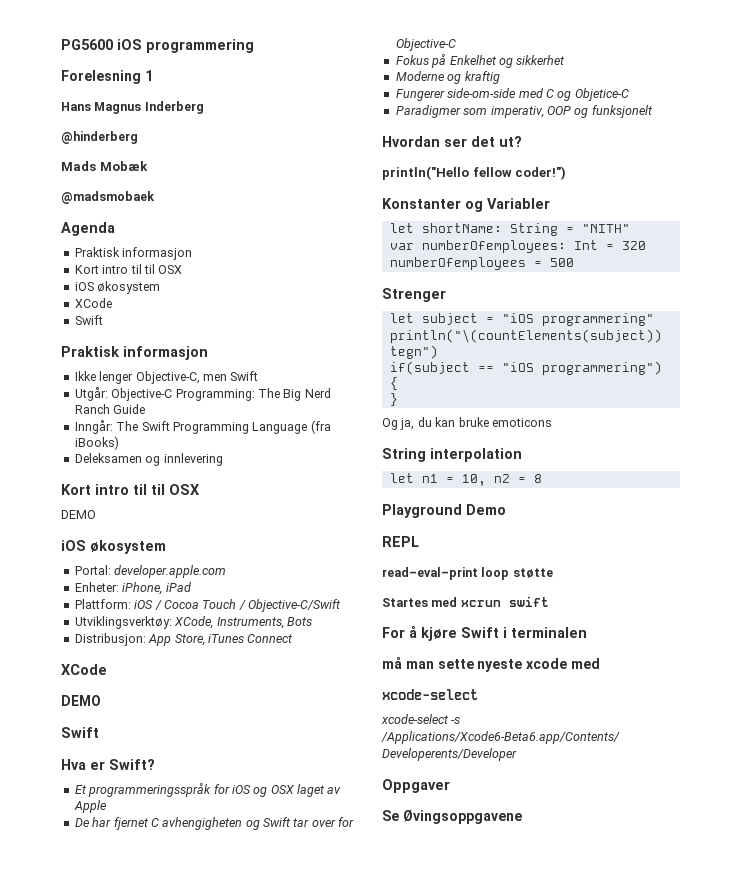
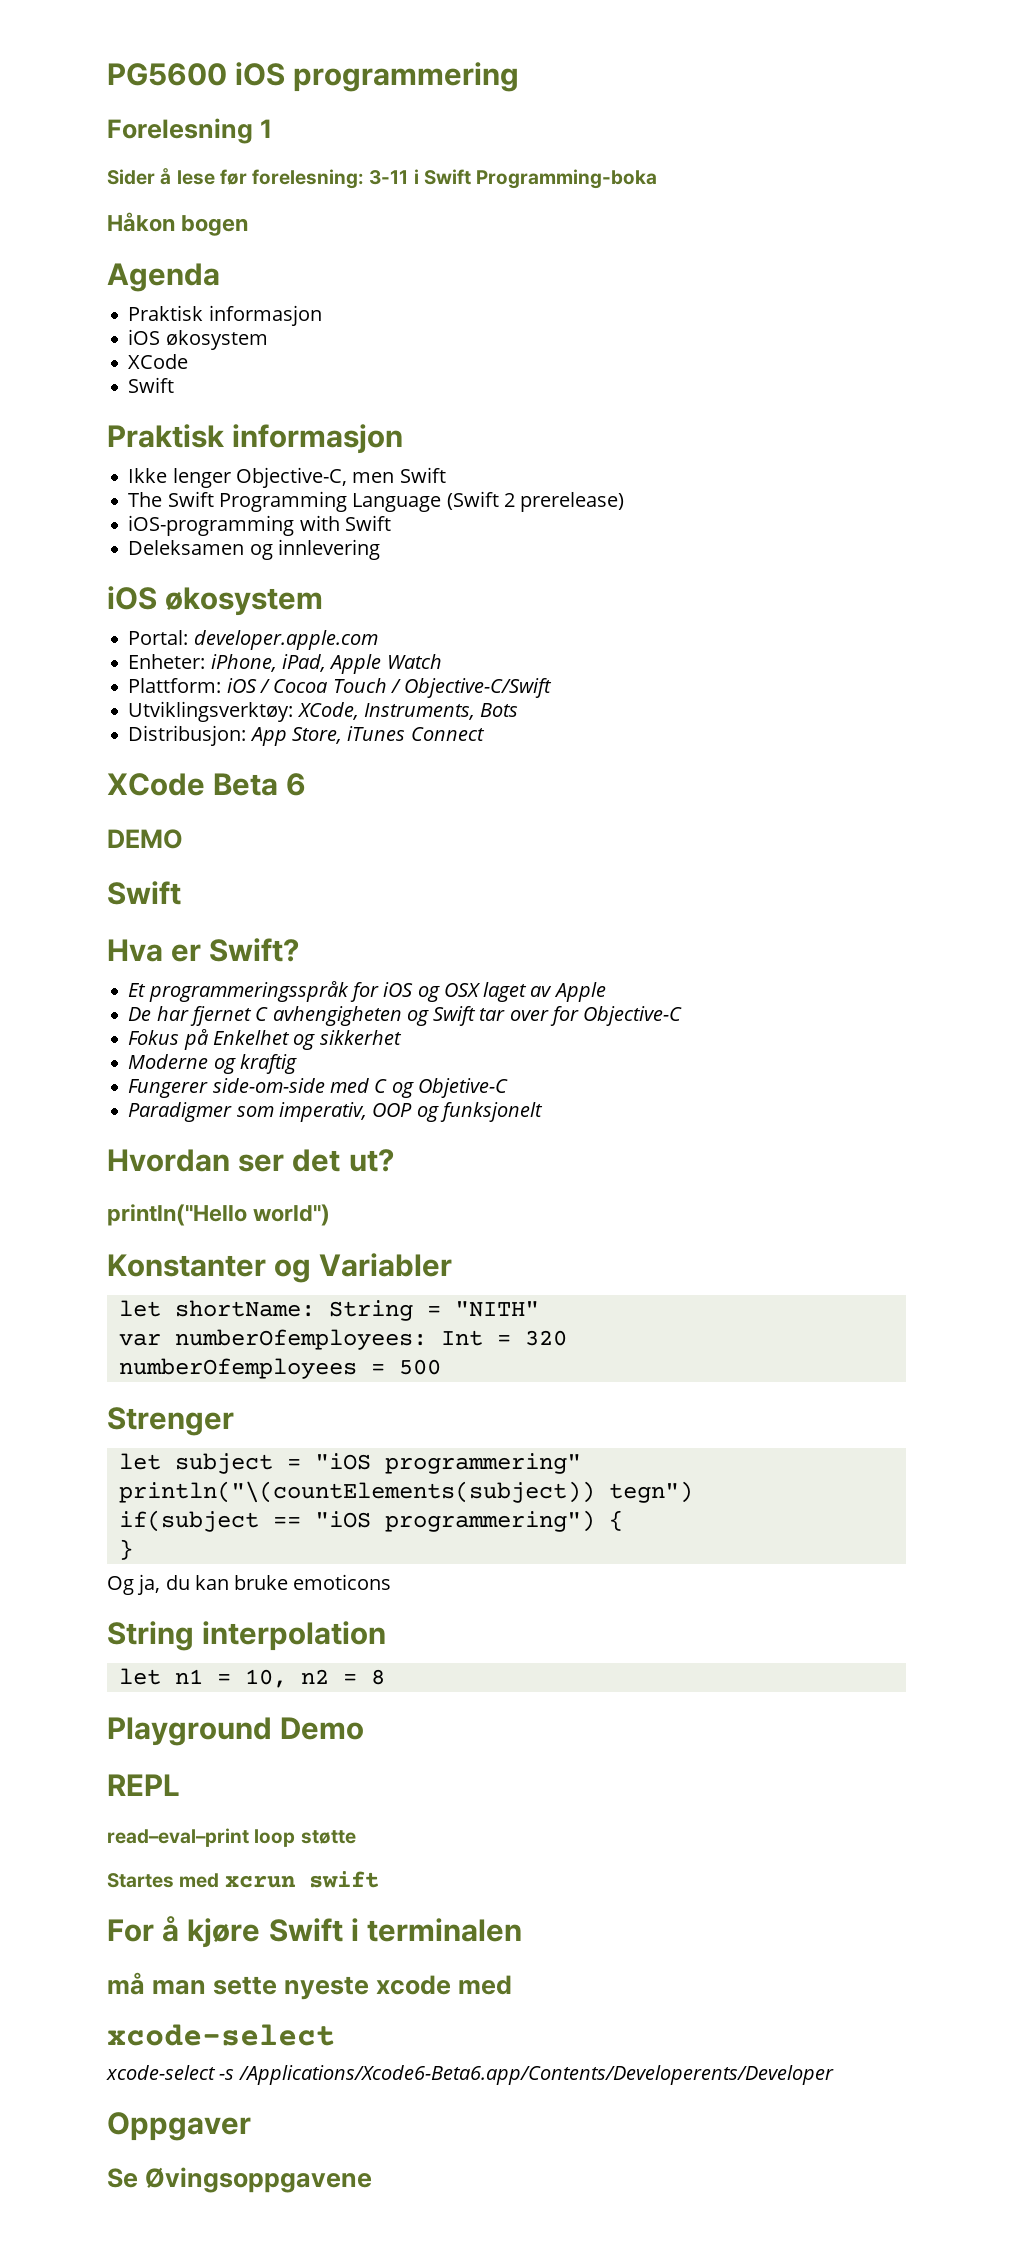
[61,101,204,114] [61,131,138,144] [61,161,148,171] [61,191,155,204] [61,222,115,236] [74,247,193,260] [74,264,183,274] Hans Magnus Inderberg // @hinderberg // Mads Mobæk // @madsmobaek // Agenda // Praktisk informasjon // Kort intro til til OSX -> [107,168,658,189] [107,212,249,236] [107,263,220,292] [128,305,322,326] Sider å lese før forelesning: 3-11 i Swift Programming-boka // Håkon bogen // Agenda // Praktisk informasjon
[74,387,331,401] [74,404,146,414] [74,420,331,434] [74,436,119,450] [74,453,223,466] [61,484,200,495] [61,510,96,519] Utgår: Objective-C Programming: The Big Nerd Ranch Guide // Inngår: The Swift Programming Language (fra iBooks) // Deleksamen og innlevering // Kort intro til til OSX // DEMO -> [128,491,625,512] [128,515,391,536] [128,539,380,560] The Swift Programming Language (Swift 2 prerelease) // iOS-programming with Swift // Deleksamen og innlevering
[165,582,191,592] iPad -> [281,654,442,674] iPad, Apple Watch
(107, 669) none -> [213,773,307,796] Beta 6
[574,88,629,101] Objetice-C -> [417,1078,508,1098] Objetive-C
[472,166,567,180] fellow coder!") -> [253,1204,331,1226] world")

